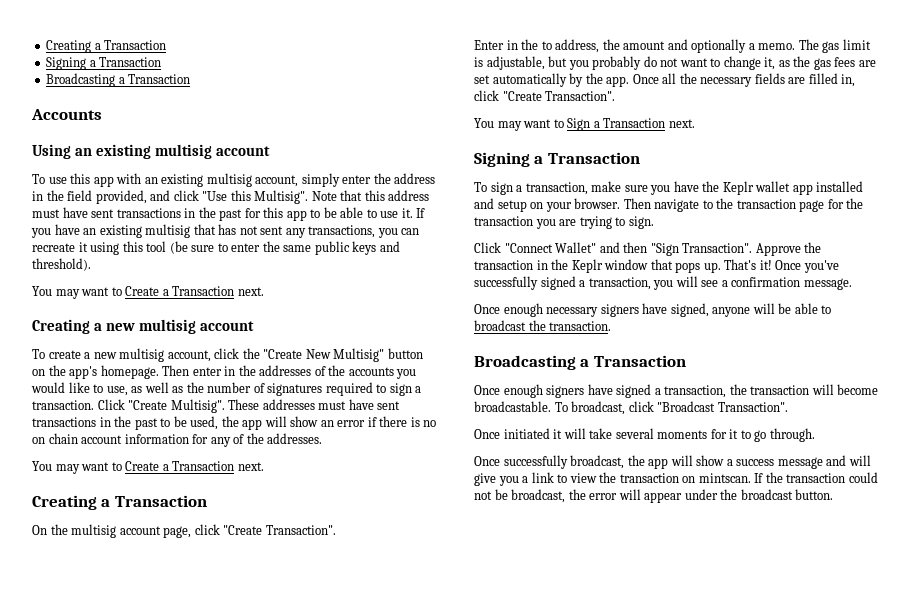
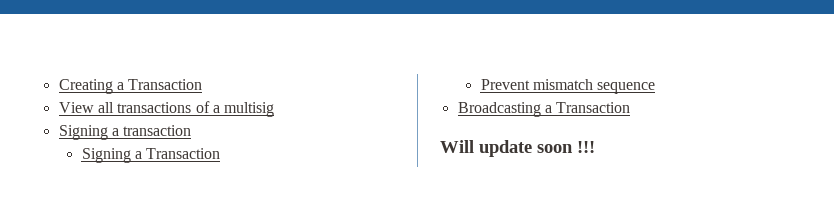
[46,40,167,53] [46,57,162,70] [46,73,191,87] [31,109,102,120] [32,144,270,159] [32,173,436,187] [32,190,430,204] [32,207,426,221] [31,224,420,238] [32,241,400,255] [32,258,91,271] [32,286,264,299] [32,319,254,334] [32,348,423,362] [32,365,417,379] [31,382,422,396] [32,399,401,413] [32,416,437,430] [32,433,323,447] [32,461,264,474] [32,495,207,510] [32,524,336,538] [474,39,871,53] [474,56,876,70] [474,73,856,87] [474,90,616,101] [474,118,695,131] [474,152,640,167] [474,181,864,195] [474,198,864,212] [474,216,654,229] [474,242,822,256] [474,259,839,273] [474,276,852,290] [474,303,832,317] [474,320,612,331] [474,355,686,370] [474,384,879,398] [474,401,788,415] [474,428,815,442] [474,455,871,469] [474,472,878,486] [474,489,834,503] Creating a Transaction // Signing a Transaction // Broadcasting a Transaction // Accounts // Using an existing multisig account // To use this app with an existing multisig account, simply enter the address in the field provided, and click "Use this Multisig". Note that this address must have sent transactions in the past for this app to be able to use it. If you have an existing multisig that has not sent any transactions, you can recreate it using this tool (be sure to enter the same public keys and threshold). // You may want to Create a Transaction next. // Creating a new multisig account // To create a new multisig account, click the "Create New Multisig" button on the app's homepage. Then enter in the addresses of the accounts you would like to use, as well as the number of signatures required to sign a transaction. Click "Create Multisig". These addresses must have sent transactions in the past to be used, the app will show an error if there is no on chain account information for any of the addresses. // You may want to Create a Transaction next. // Creating a Transaction // On the multisig account page, click "Create Transaction". // Enter in the to address, the amount and optionally a memo. The gas limit is adjustable, but you probably do not want to change it, as the gas fees are set automatically by the app. Once all the necessary fields are filled in, click "Create Transaction". // You may want to Sign a Transaction next. // Signing a Transaction // To sign a transaction, make sure you have the Keplr wallet app installed and setup on your browser. Then navigate to the transaction page for the transaction you are trying to sign. // Click "Connect Wallet" and then "Sign Transaction". Approve the transaction in the Keplr window that pops up. That's it! Once you've successfully signed a transaction, you will see a confirmation message. // Once enough necessary signers have signed, anyone will be able to broadcast the transaction. // Broadcasting a Transaction // Once enough signers have signed a transaction, the transaction will become broadcastable. To broadcast, click "Broadcast Transaction". // Once initiated it will take several moments for it to go through. // Once successfully broadcast, the app will show a success message and will give you a link to view the transaction on mintscan. If the transaction could not be broadcast, the error will appear under the broadcast button. -> [58,79,203,94] [58,101,275,117] [58,125,192,140] [81,148,221,163] [480,79,656,94] [457,102,631,117] [440,140,595,157] Creating a Transaction // View all transactions of a multisig // Signing a transaction // Signing a Transaction // Prevent mismatch sequence // Broadcasting a Transaction // Will update soon !!!

